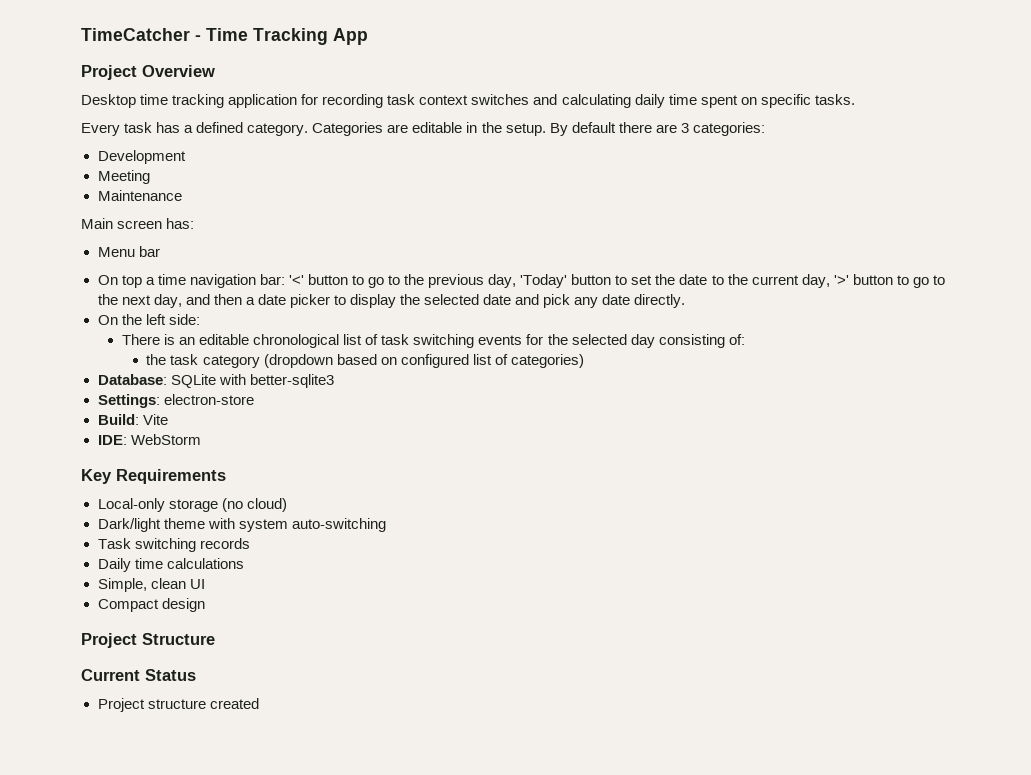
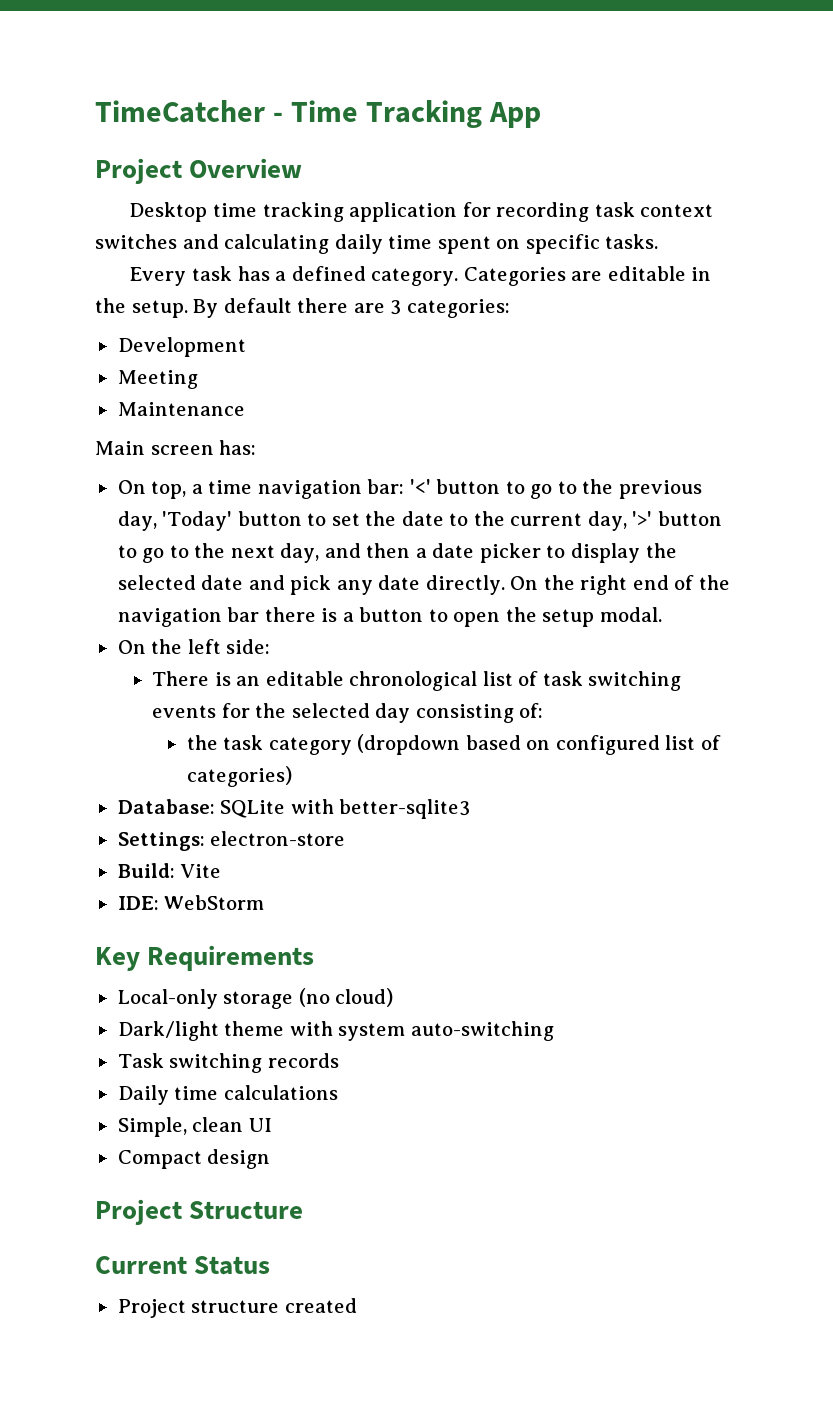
[97,246,160,257] [97,275,142,288] // Menu bar // On top -> [117,480,187,499] // On top,
(686, 301) none -> [510,575,730,595] [117,607,662,627] On the right end of the navigation bar there is a button to open the setup modal.

